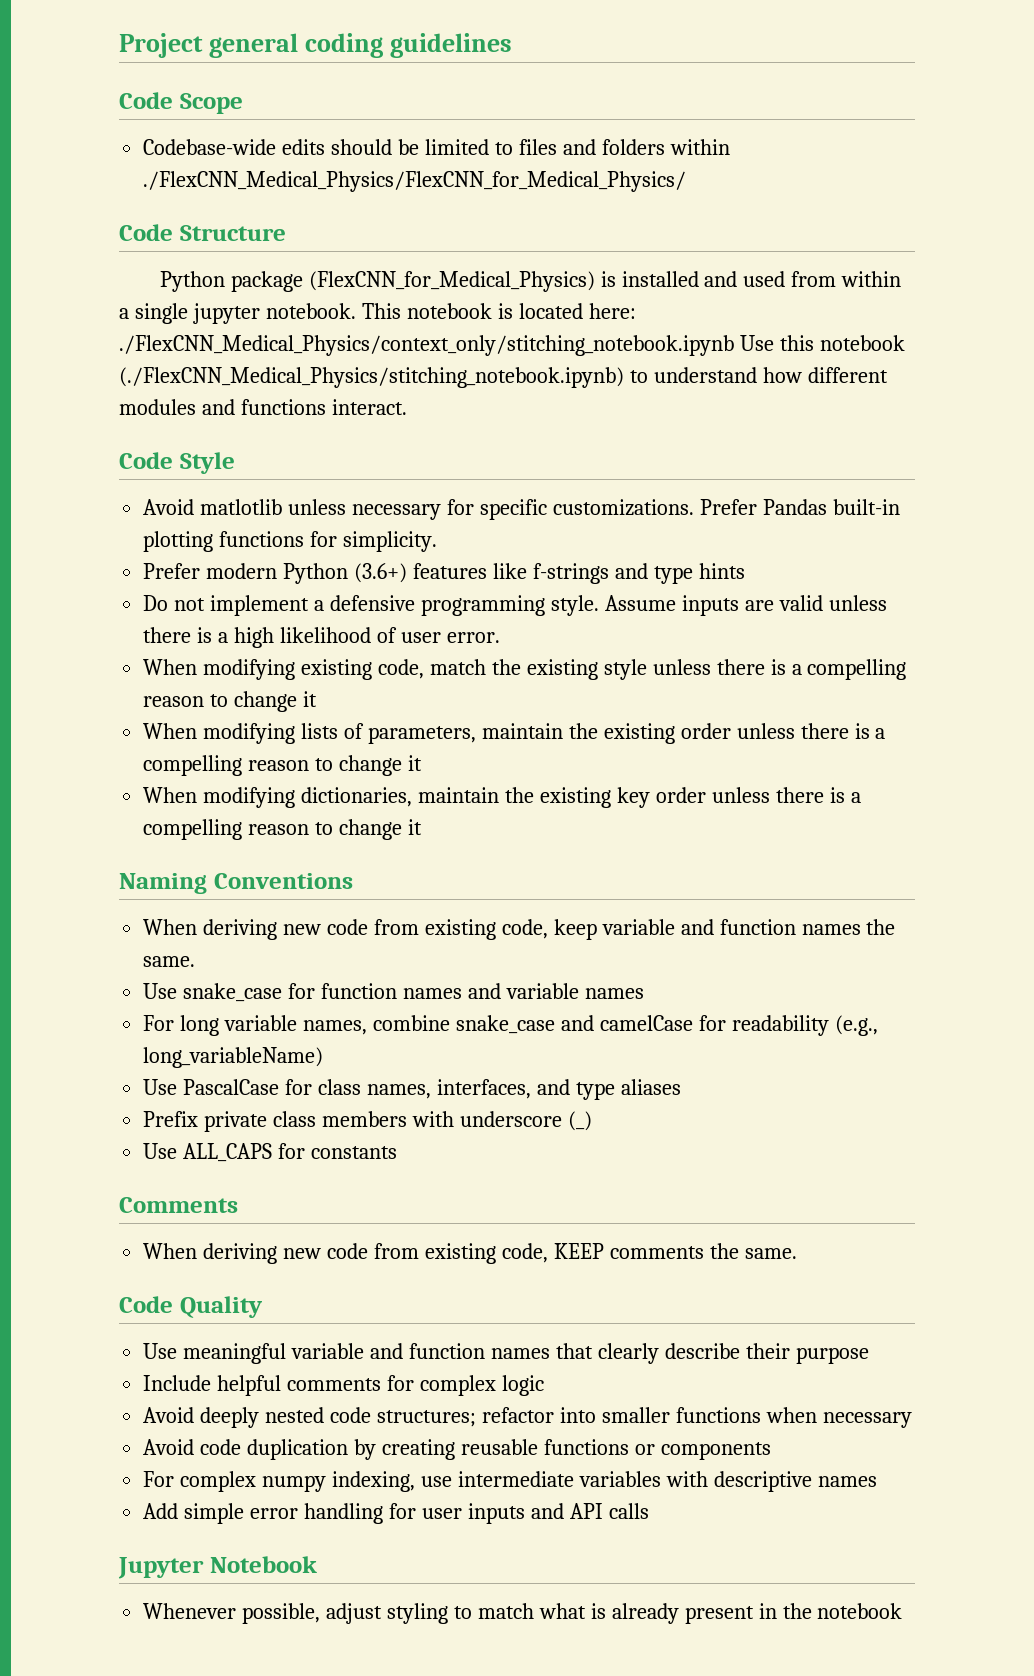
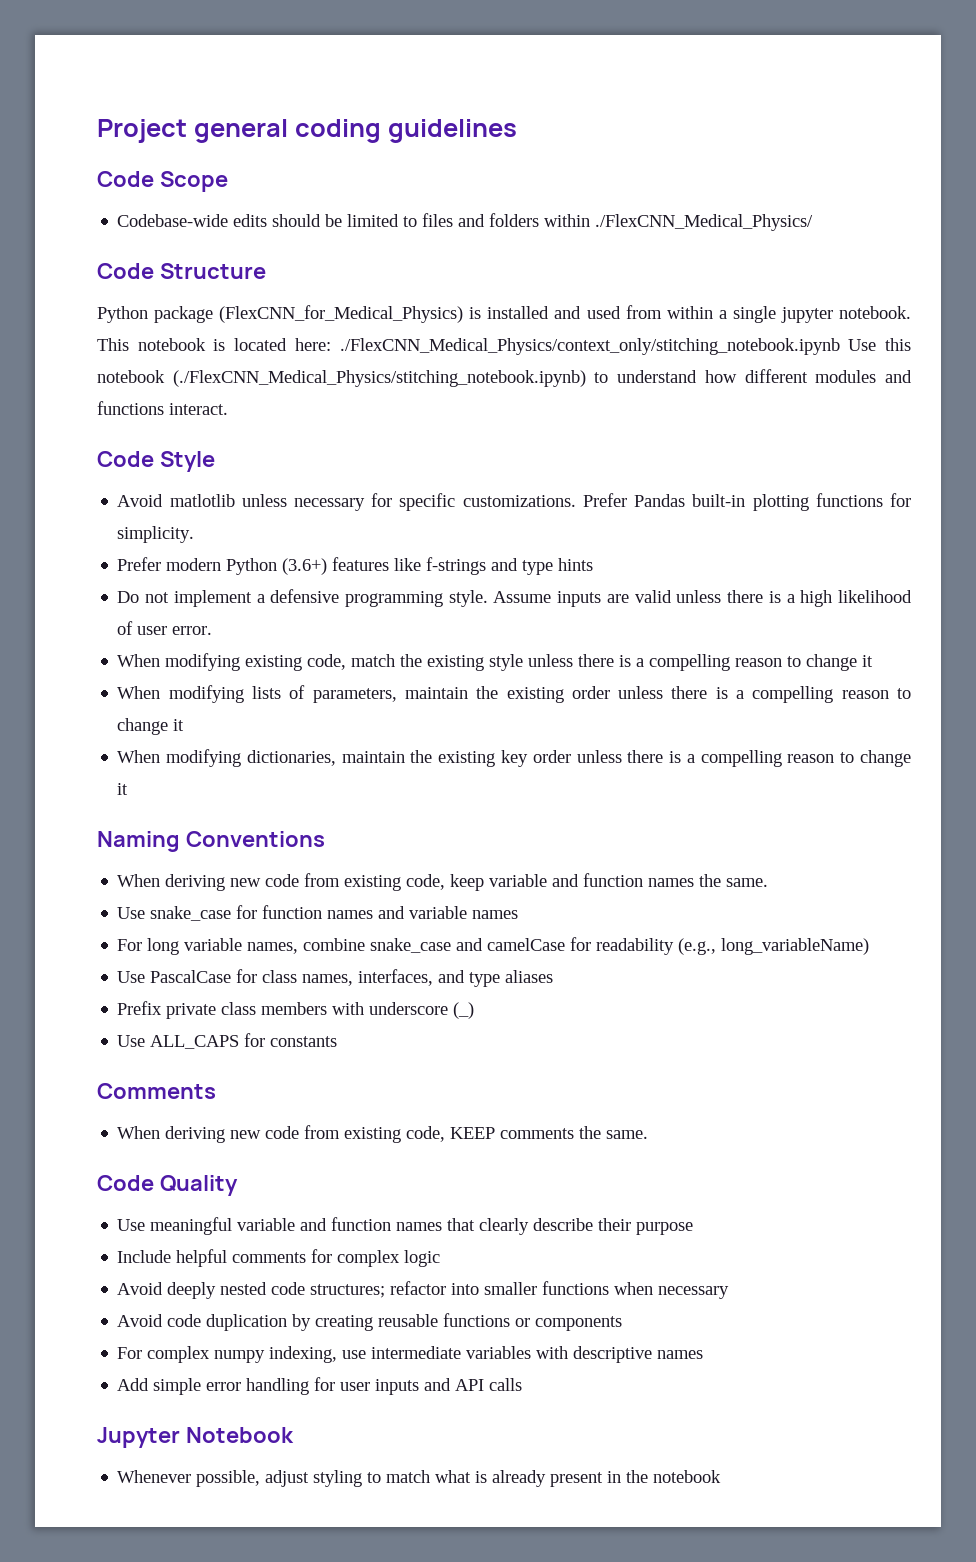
[143,171,687,192] ./FlexCNN_Medical_Physics/FlexCNN_for_Medical_Physics/ -> [595,214,814,231] ./FlexCNN_Medical_Physics/

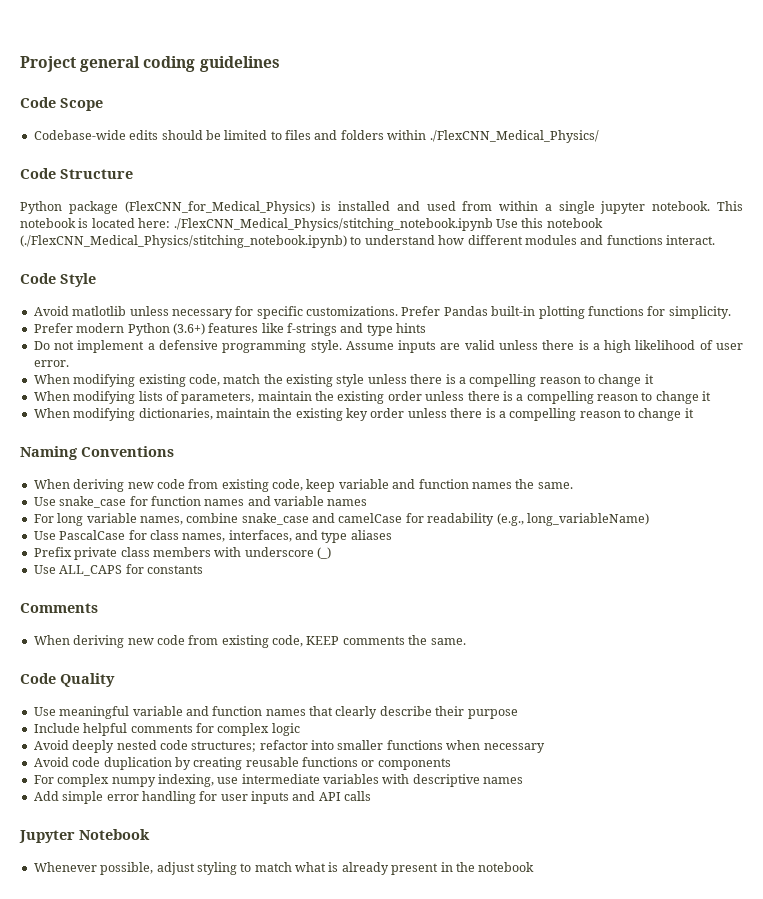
[339,338,840,355] ./FlexCNN_Medical_Physics/context_only/stitching_notebook.ipynb -> [173,218,493,231] ./FlexCNN_Medical_Physics/stitching_notebook.ipynb

